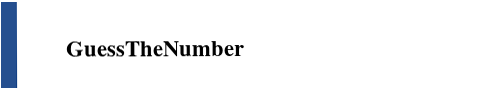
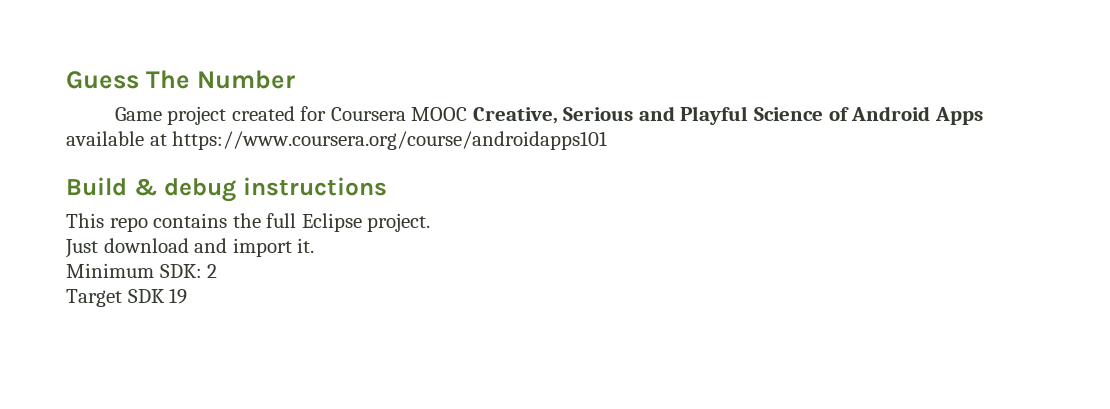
[65,40,245,57] GuessTheNumber -> [66,70,295,89] [114,106,983,125] [66,131,608,150] [66,177,387,202] [66,213,431,232] [65,238,315,258] [66,263,218,278] [66,288,188,307] Guess The Number // Game project created for Coursera MOOC Creative, Serious and Playful Science of Android Apps available at https://www.coursera.org/course/androidapps101 // Build & debug instructions // This repo contains the full Eclipse project. // Just download and import it. // Minimum SDK: 2 // Target SDK 19

